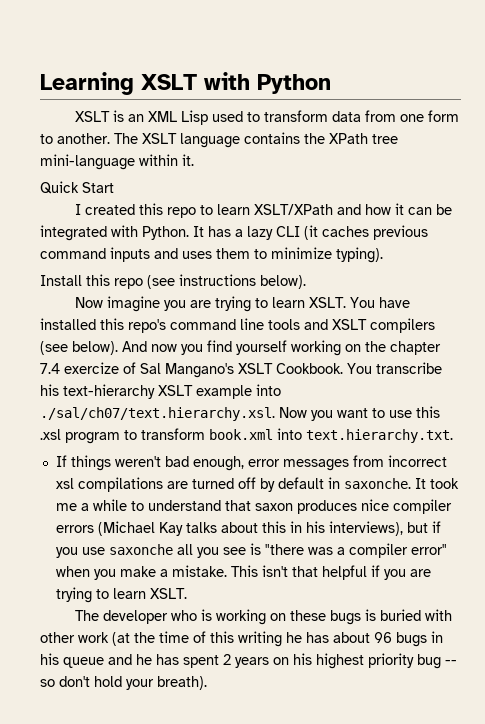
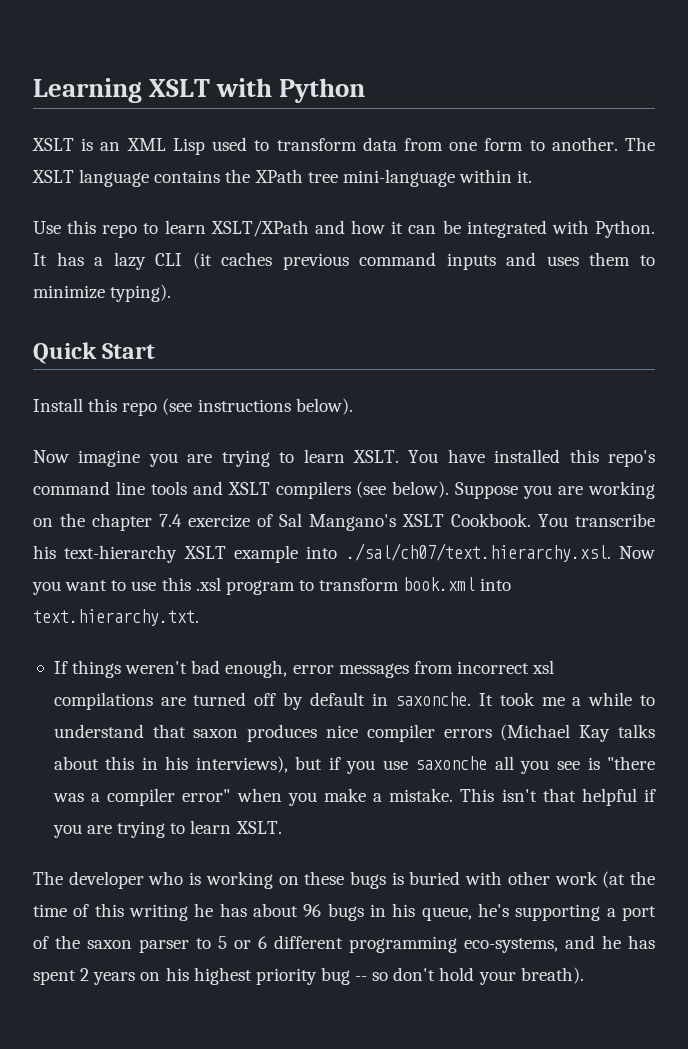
[40,181,114,194] [74,204,135,215] Quick Start // I created -> [33,221,61,234] Use
(383, 255) none -> [33,342,156,364] // Quick Start
[122,340,287,355] And now you find yourself -> [455,482,584,499] Suppose you are
[63,657,104,668] queue -> [421,903,656,921] [33,935,558,953] queue, he's supporting a port of the saxon parser to 5 or 6 different programming eco-systems,

